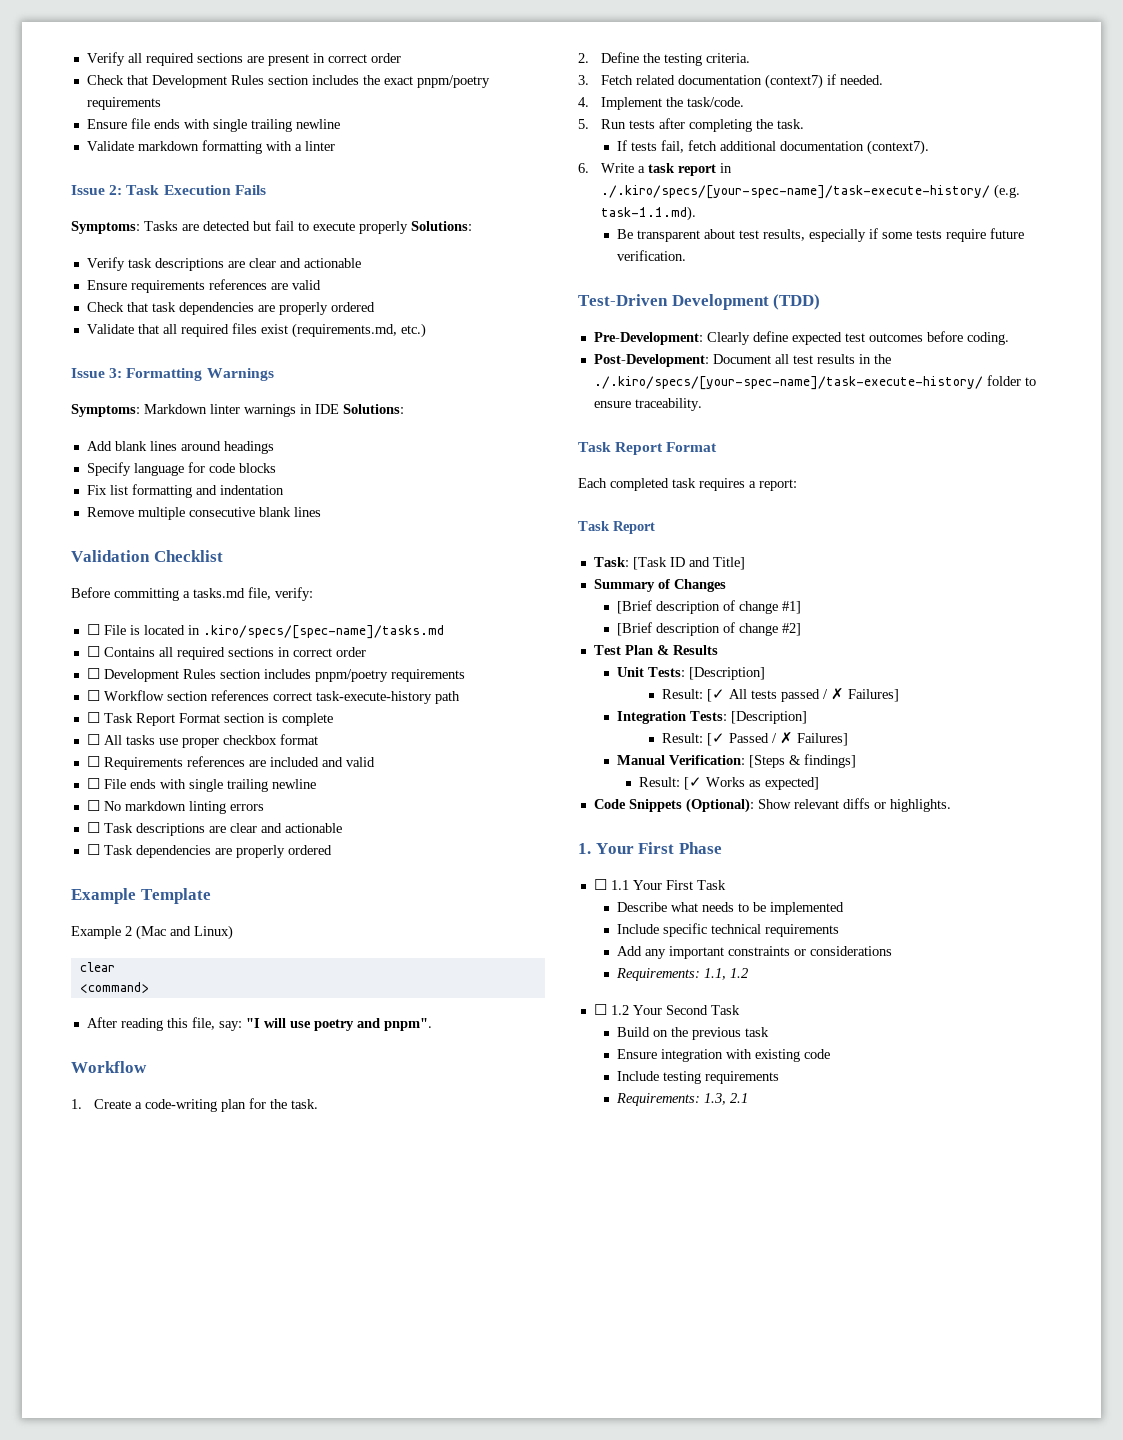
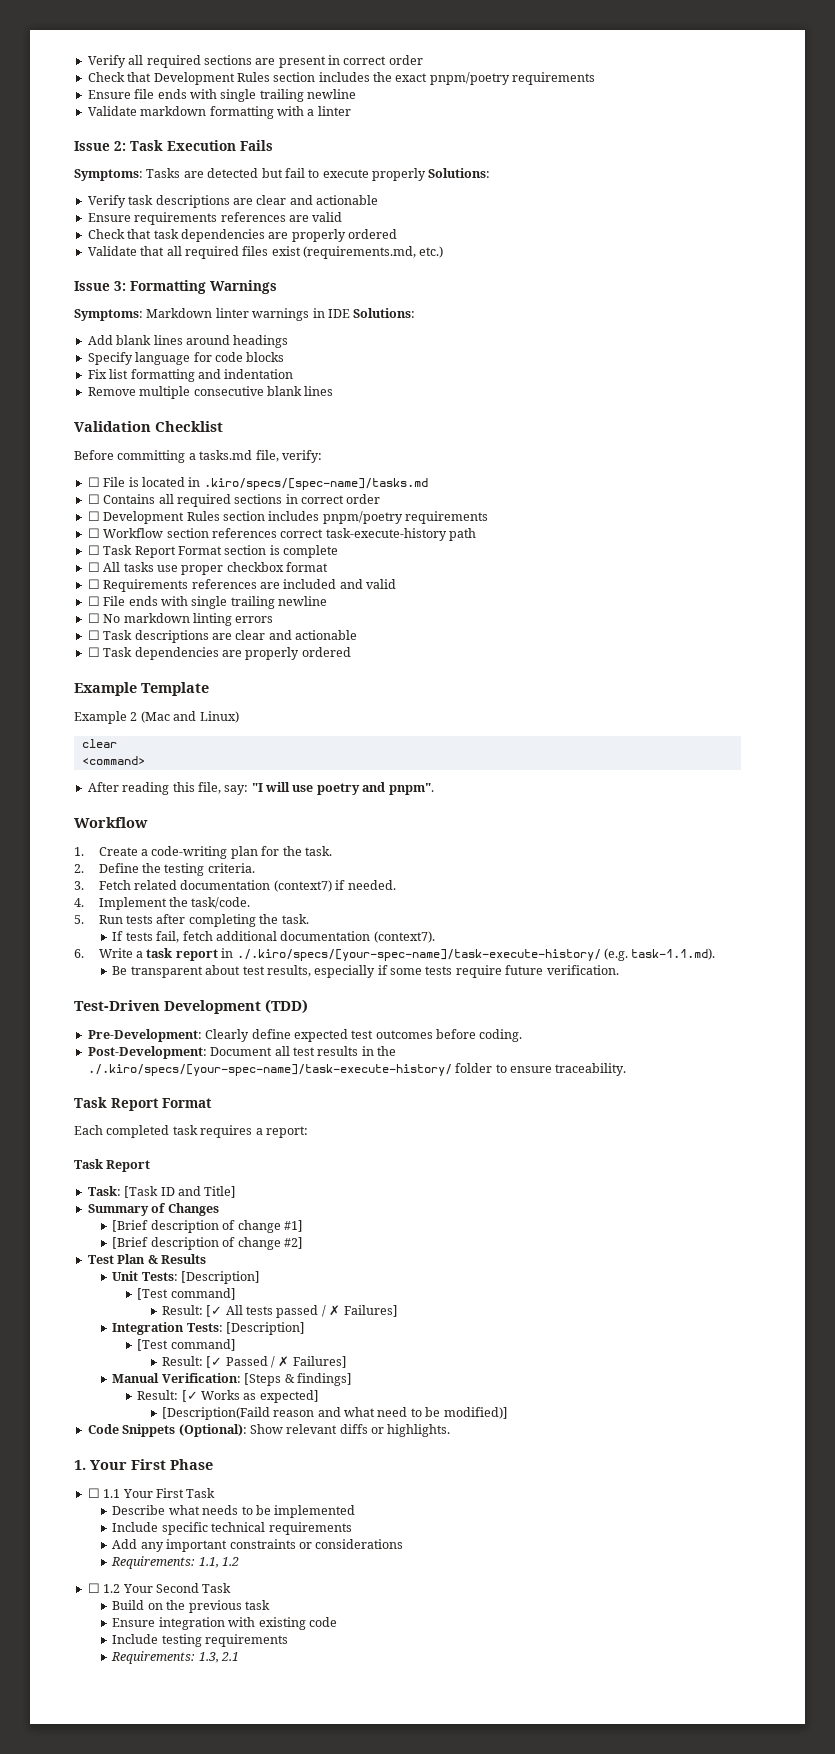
(765, 673) none -> [137,1288,236,1300] // [Test command]
(807, 717) none -> [137,1339,236,1351] // [Test command]
(820, 783) none -> [161,1407,508,1420] // [Description(Faild reason and what need to be modified)]

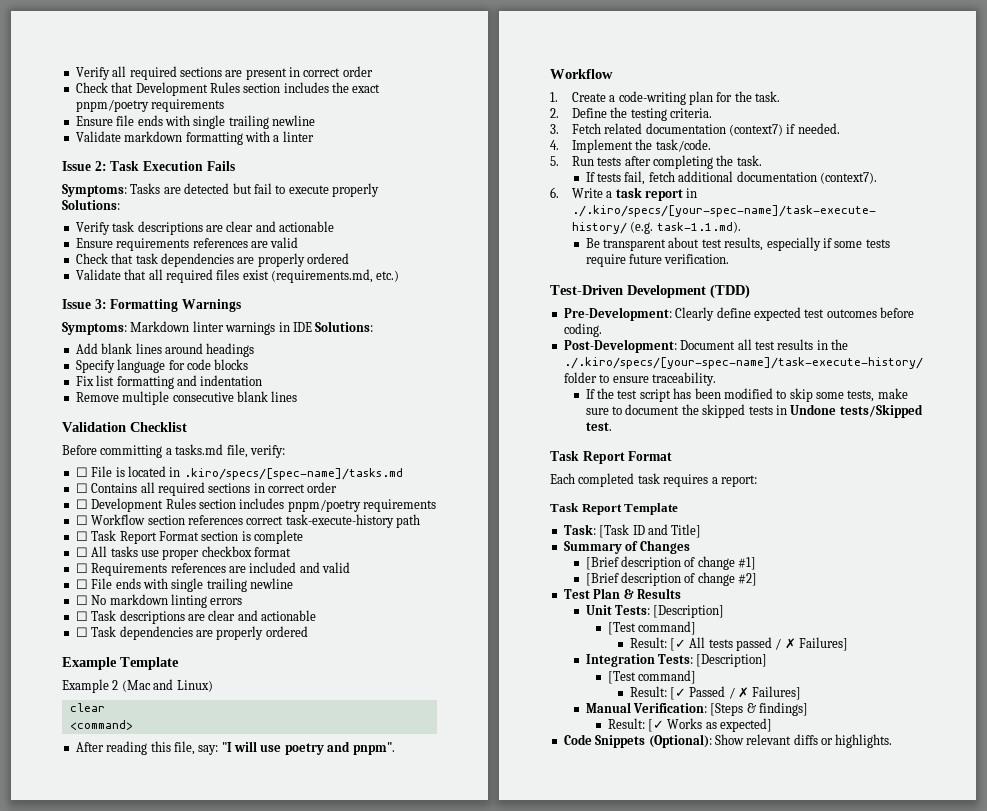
(627, 1069) none -> [585,388,908,402] [585,404,923,418] [585,422,612,431] // If the test script has been modified to skip some tests, make sure to document the skipped tests in Undone tests/Skipped test.
(151, 1166) none -> [624,503,679,515] Template
[161,1407,508,1420] // [Description(Faild reason and what need to be modified)] -> (773, 725) none
[74,1459,213,1470] [87,1488,216,1498] [112,1505,356,1518] [112,1522,352,1535] [112,1539,404,1552] [111,1556,240,1569] [87,1583,232,1593] [112,1600,270,1613] [112,1617,337,1630] [112,1634,289,1647] [111,1651,240,1664] // 1. Your First Phase // ☐ 1.1 Your First Task // Describe what needs to be implemented // Include specific technical requirements // Add any important constraints or considerations // Requirements: 1.1, 1.2 // ☐ 1.2 Your Second Task // Build on the previous task // Ensure integration with existing code // Include testing requirements // Requirements: 1.3, 2.1 -> (893, 741) none

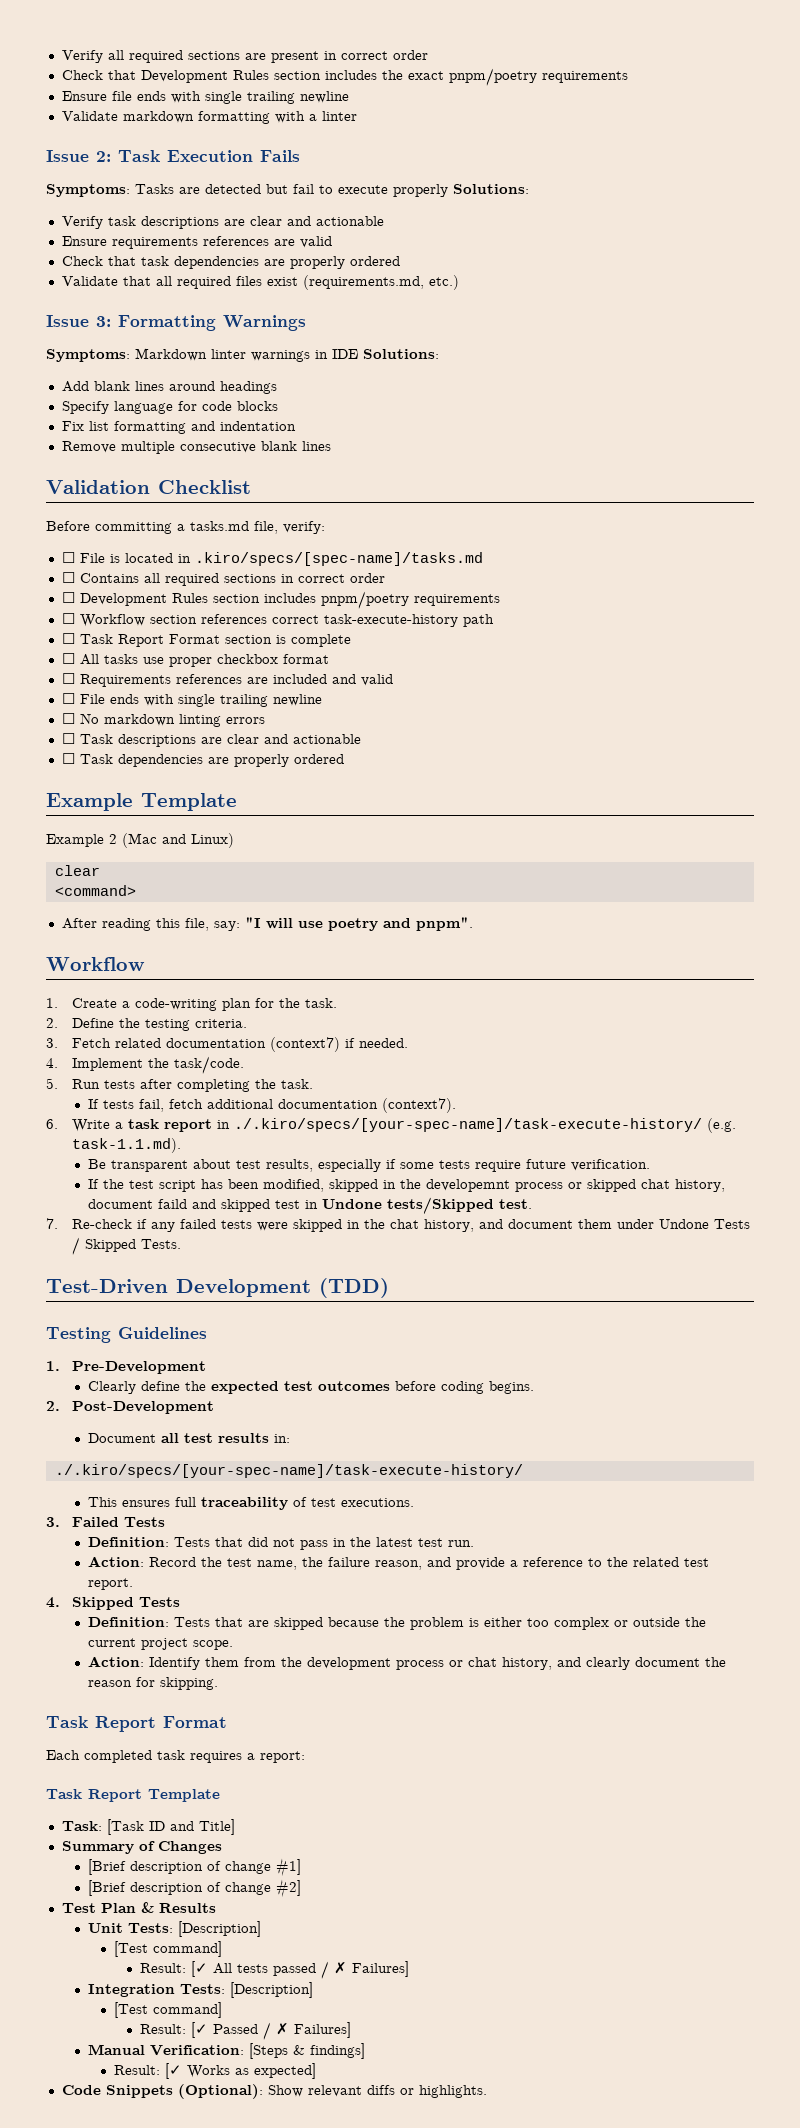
[550,284,750,299] [563,307,914,321] [563,323,602,337] [563,339,848,353] [563,357,923,369] [563,372,716,386] // Test-Driven Development (TDD) // Pre-Development: Clearly define expected test outcomes before coding. // Post-Development: Document all test results in the ./.kiro/specs/[your-spec-name]/task-execute-history/ folder to ensure traceability. -> (650, 1165) none
[723,388,908,402] [585,404,923,418] [585,422,612,431] modified to skip some tests, make sure to document the skipped tests in Undone tests/Skipped test. -> [262,1179,725,1192] [87,1197,532,1214] [46,1218,750,1232] [71,1237,181,1255] [46,1278,389,1298] [46,1327,207,1343] [46,1361,206,1374] [87,1381,534,1394] [46,1401,214,1414] [87,1433,290,1443] [54,1464,523,1478] [87,1497,414,1510] [46,1517,165,1527] [87,1537,474,1550] [87,1556,709,1570] [87,1578,133,1590] [46,1597,180,1610] [87,1617,706,1630] [87,1638,233,1650] [87,1656,726,1670] [87,1677,218,1690] modified, skipped in the developemnt process or skipped chat history, document faild and skipped test in Undone tests/Skipped test. // 7. Re-check if any failed tests were skipped in the chat history, and document them under Undone Tests / Skipped Tests. // Test-Driven Development (TDD) // Testing Guidelines // 1. Pre-Development // Clearly define the expected test outcomes before coding begins. // 2. Post-Development // Document all test results in: // ./.kiro/specs/[your-spec-name]/task-execute-history/ // This ensures full traceability of test executions. // 3. Failed Tests // Definition: Tests that did not pass in the latest test run. // Action: Record the test name, the failure reason, and provide a reference to the related test report. // 4. Skipped Tests // Definition: Tests that are skipped because the problem is either too complex or outside the current project scope. // Action: Identify them from the development process or chat history, and clearly document the reason for skipping.

